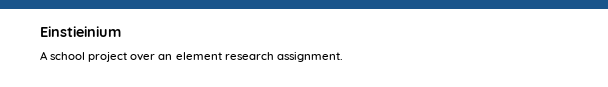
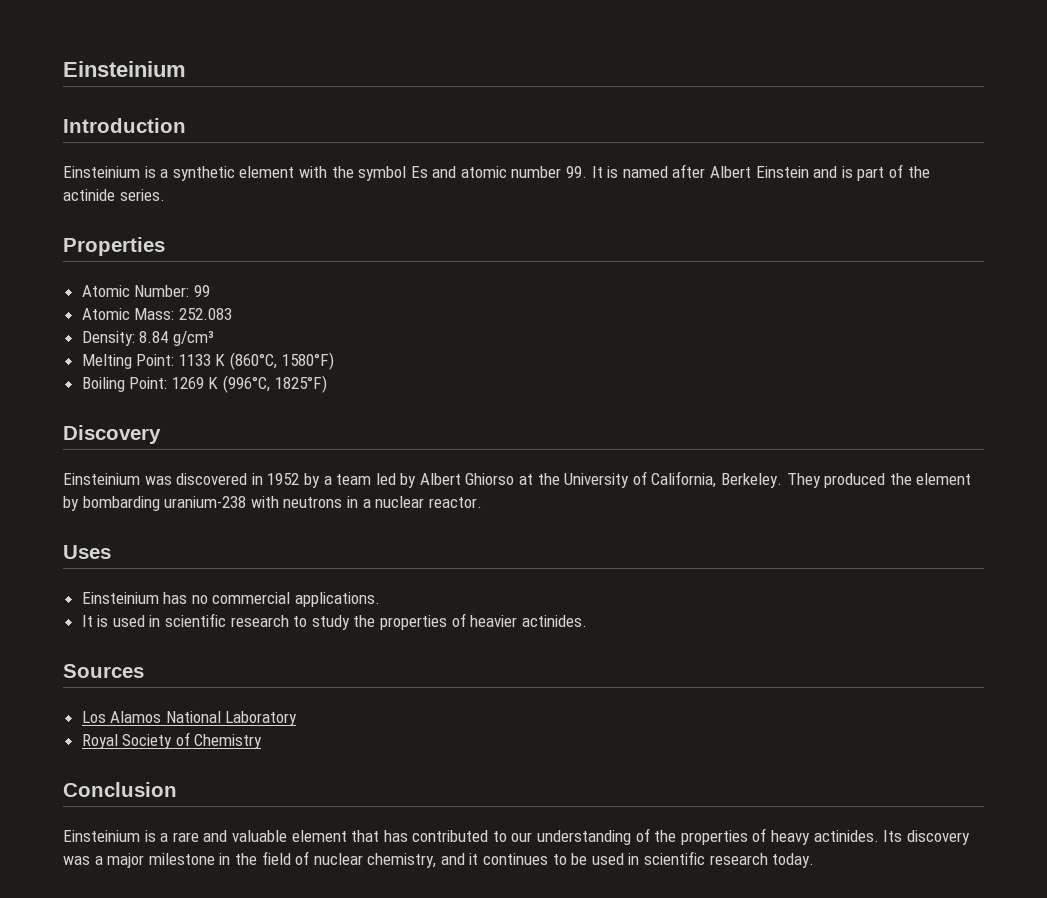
[40,26,121,37] [40,51,343,62] Einstieinium // A school project over an element research assignment. -> [63,61,186,77] [63,118,186,133] [63,164,930,181] [63,189,165,201] [63,237,165,256] [81,285,210,297] [81,308,232,320] [81,331,214,346] [81,352,334,370] [81,375,327,393] [63,425,161,444] [63,471,972,488] [63,496,482,511] [63,545,111,559] [81,592,381,607] [81,613,587,630] [63,664,144,678] [81,711,298,726] [81,732,263,749] [63,782,177,797] [63,828,970,845] [63,851,815,868] Einsteinium // Introduction // Einsteinium is a synthetic element with the symbol Es and atomic number 99. It is named after Albert Einstein and is part of the actinide series. // Properties // Atomic Number: 99 // Atomic Mass: 252.083 // Density: 8.84 g/cm³ // Melting Point: 1133 K (860°C, 1580°F) // Boiling Point: 1269 K (996°C, 1825°F) // Discovery // Einsteinium was discovered in 1952 by a team led by Albert Ghiorso at the University of California, Berkeley. They produced the element by bombarding uranium-238 with neutrons in a nuclear reactor. // Uses // Einsteinium has no commercial applications. // It is used in scientific research to study the properties of heavier actinides. // Sources // Los Alamos National Laboratory // Royal Society of Chemistry // Conclusion // Einsteinium is a rare and valuable element that has contributed to our understanding of the properties of heavy actinides. Its discovery was a major milestone in the field of nuclear chemistry, and it continues to be used in scientific research today.

